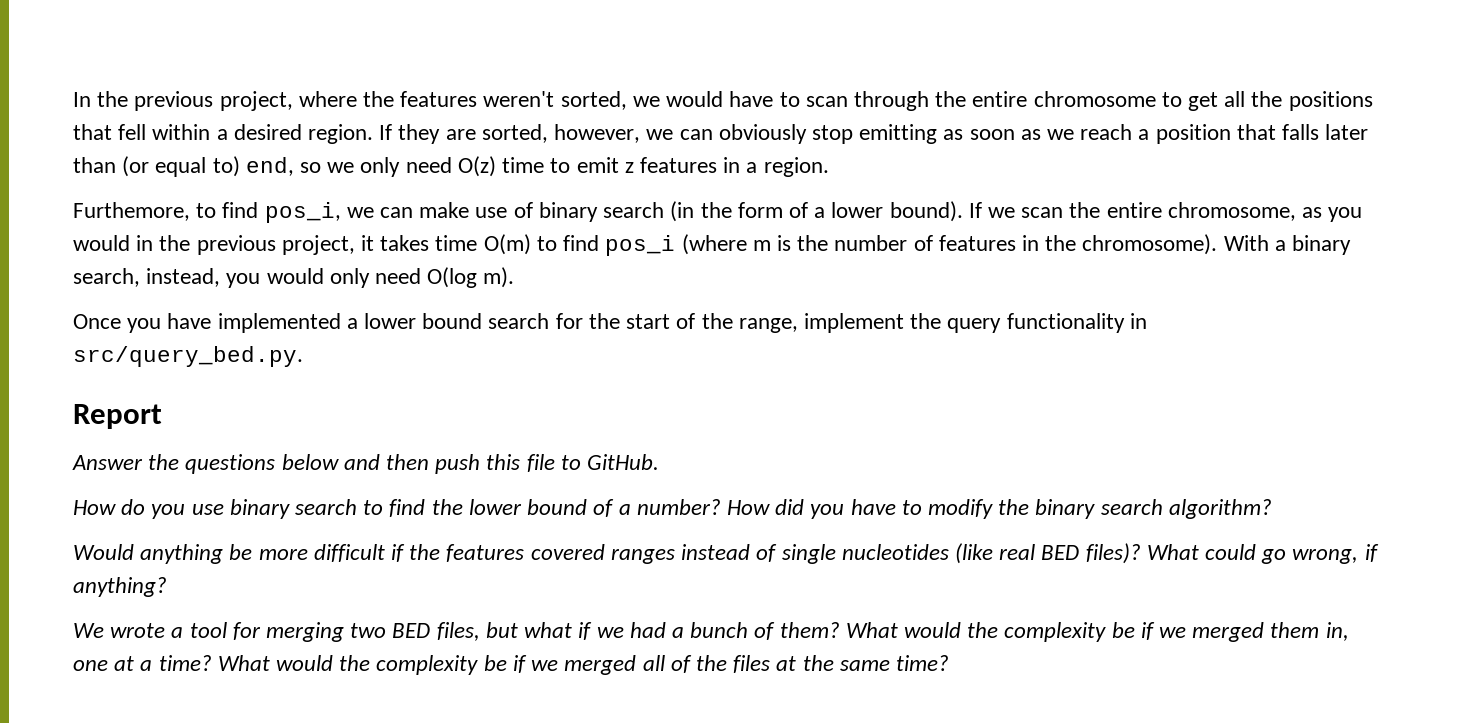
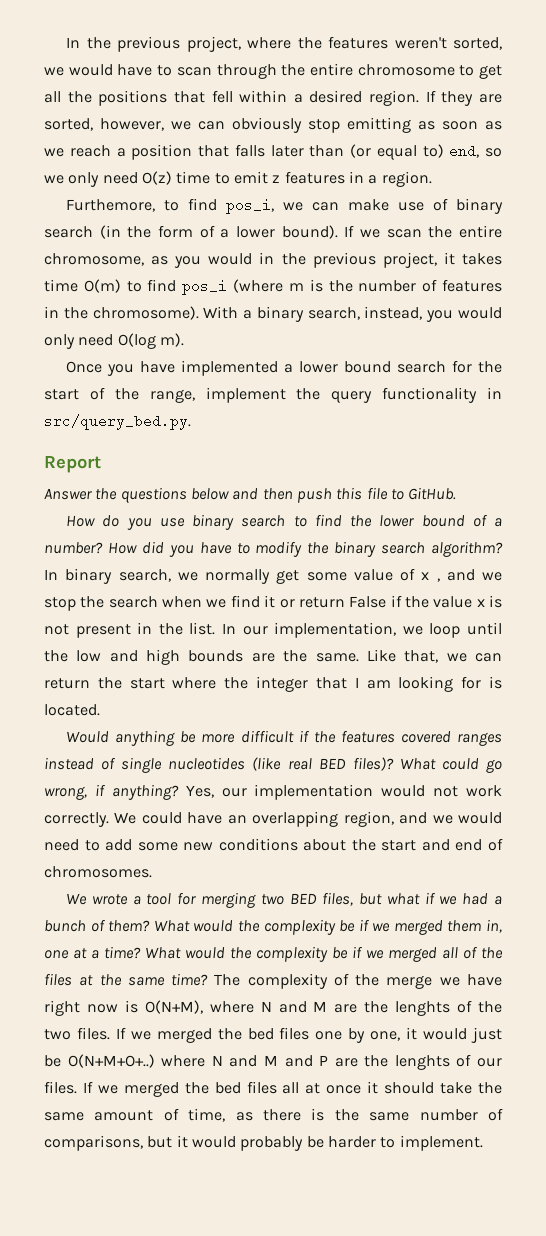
(1272, 509) none -> [44,568,502,584] [44,595,502,611] [44,622,502,638] [44,649,503,665] [44,676,502,692] [44,704,100,716] In binary search, we normally get some value of x , and we stop the search when we find it or return False if the value x is not present in the list. In our implementation, we loop until the low and high bounds are the same. Like that, we can return the start where the integer that I am looking for is located.
(167, 587) none -> [185,784,502,800] [44,811,503,827] [44,838,504,851] [44,866,152,878] Yes, our implementation would not work correctly. We could have an overlapping region, and we would need to add some new conditions about the start and end of chromosomes.
(949, 663) none -> [214,973,502,989] [44,1000,503,1016] [44,1027,502,1043] [44,1054,502,1070] [44,1081,502,1097] [44,1108,503,1122] [44,1135,483,1151] The complexity of the merge we have right now is O(N+M), where N and M are the lenghts of the two files. If we merged the bed files one by one, it would just be O(N+M+O+..) where N and M and P are the lenghts of our files. If we merged the bed files all at once it should take the same amount of time, as there is the same number of comparisons, but it would probably be harder to implement.

